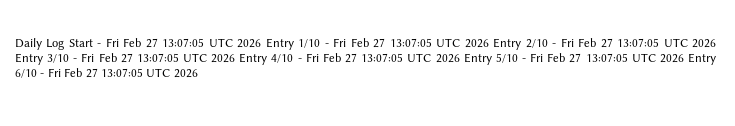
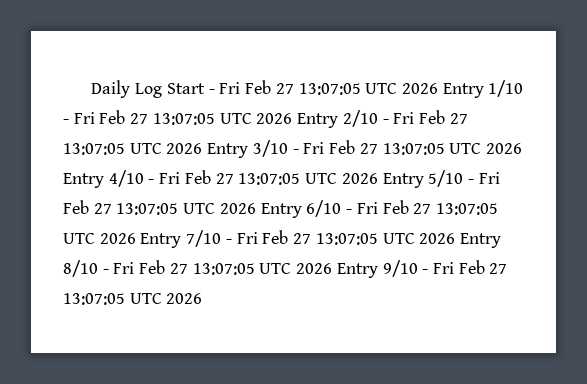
(198, 73) none -> [140,230,501,248] [63,260,508,278] [63,293,203,305] Entry 7/10 - Fri Feb 27 13:07:05 UTC 2026 Entry 8/10 - Fri Feb 27 13:07:05 UTC 2026 Entry 9/10 - Fri Feb 27 13:07:05 UTC 2026

